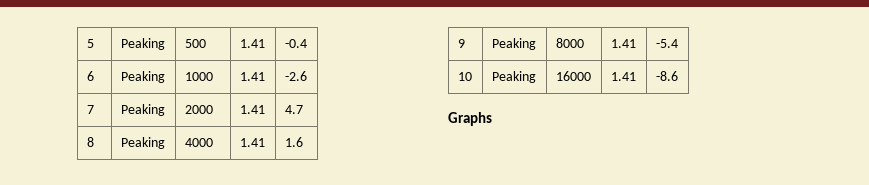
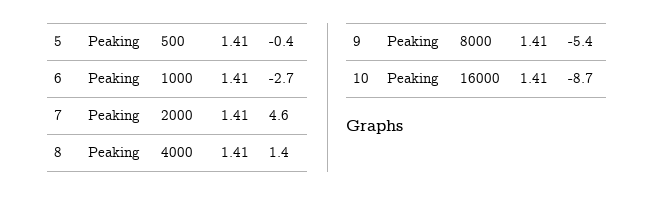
[284,71,307,81] -2.6 -> [268,73,294,83] -2.7
[284,105,303,114] 4.7 -> [268,110,289,120] 4.6
[284,137,303,147] 1.6 -> [268,147,289,157] 1.4
[655,71,678,81] -8.6 -> [567,73,593,83] -8.7

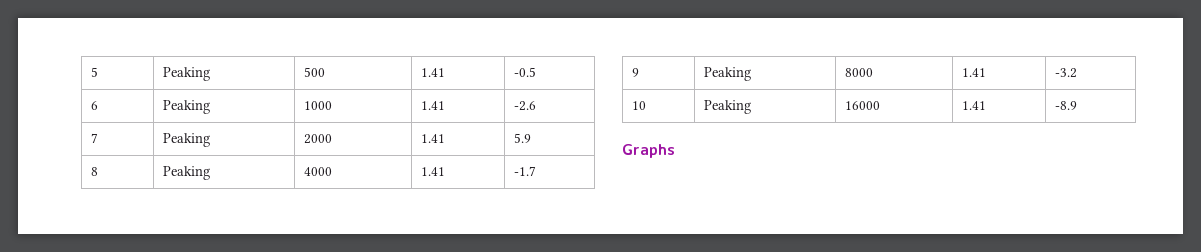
[268,36,294,46] -0.4 -> [513,67,536,77] -0.5
[268,73,294,83] -2.7 -> [513,101,536,111] -2.6
[268,110,289,120] 4.6 -> [513,133,531,143] 5.9
[268,147,289,157] 1.4 -> [513,166,536,176] -1.7
[567,36,593,46] -5.4 -> [1054,68,1077,78] -3.2
[567,73,593,83] -8.7 -> [1054,101,1077,110] -8.9

